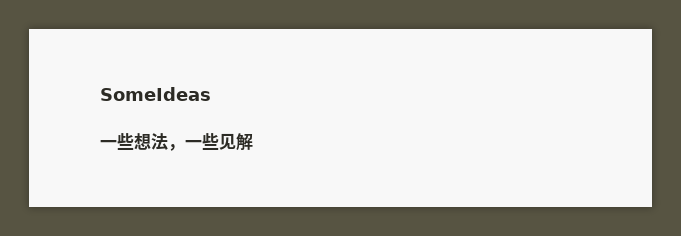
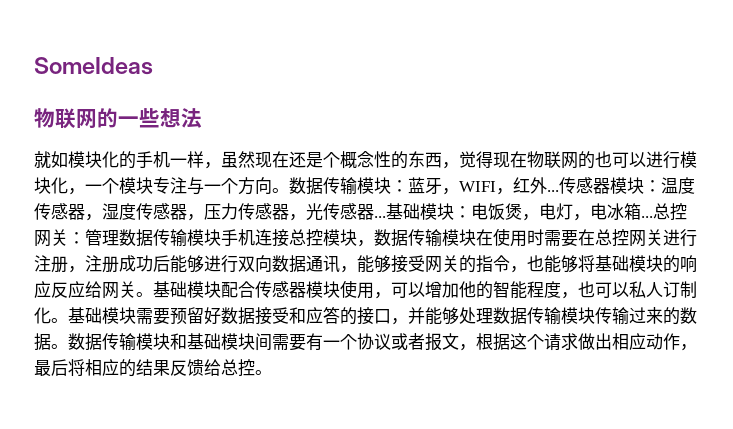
(211, 94) none -> [34,108,118,129] 物联网的
[168,133,253,151] ，一些见解 -> [34,151,697,169] [34,177,695,195] [34,203,687,221] [34,228,697,247] [34,255,697,273] [34,280,697,299] [34,306,697,325] [34,333,697,351] [34,359,272,377] // 就如模块化的手机一样，虽然现在还是个概念性的东西，觉得现在物联网的也可以进行模块化，一个模块专注与一个方向。数据传输模块：蓝牙，WIFI，红外...传感器模块：温度传感器，湿度传感器，压力传感器，光传感器...基础模块：电饭煲，电灯，电冰箱...总控网关：管理数据传输模块手机连接总控模块，数据传输模块在使用时需要在总控网关进行注册，注册成功后能够进行双向数据通讯，能够接受网关的指令，也能够将基础模块的响应反应给网关。基础模块配合传感器模块使用，可以增加他的智能程度，也可以私人订制化。基础模块需要预留好数据接受和应答的接口，并能够处理数据传输模块传输过来的数据。数据传输模块和基础模块间需要有一个协议或者报文，根据这个请求做出相应动作，最后将相应的结果反馈给总控。

